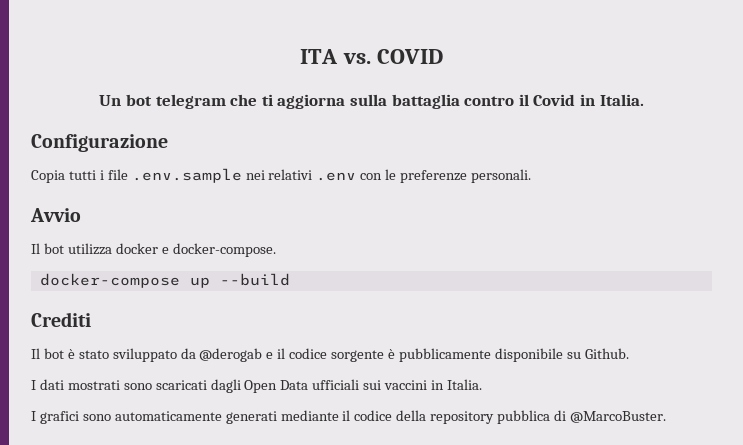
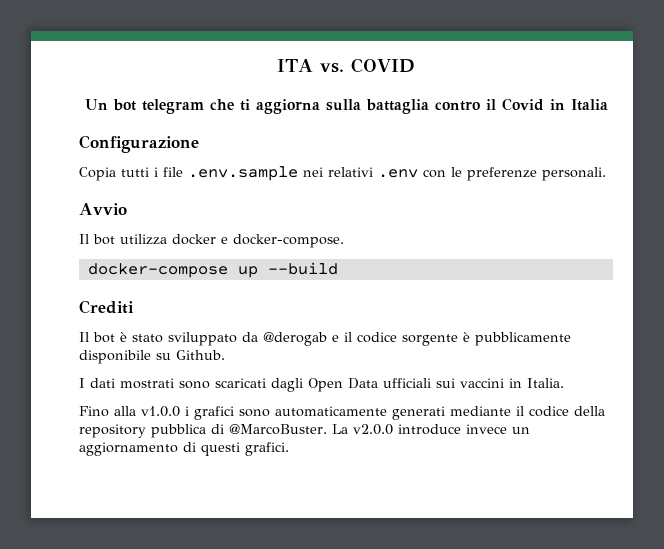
[599,94,644,106] Italia. -> [570,99,608,111] Italia
[31,411,36,421] I -> [79,406,189,417] Fino alla v1.0.0 i
(666, 417) none -> [332,424,530,435] [79,442,289,456] La v2.0.0 introduce invece un aggiornamento di questi grafici.

